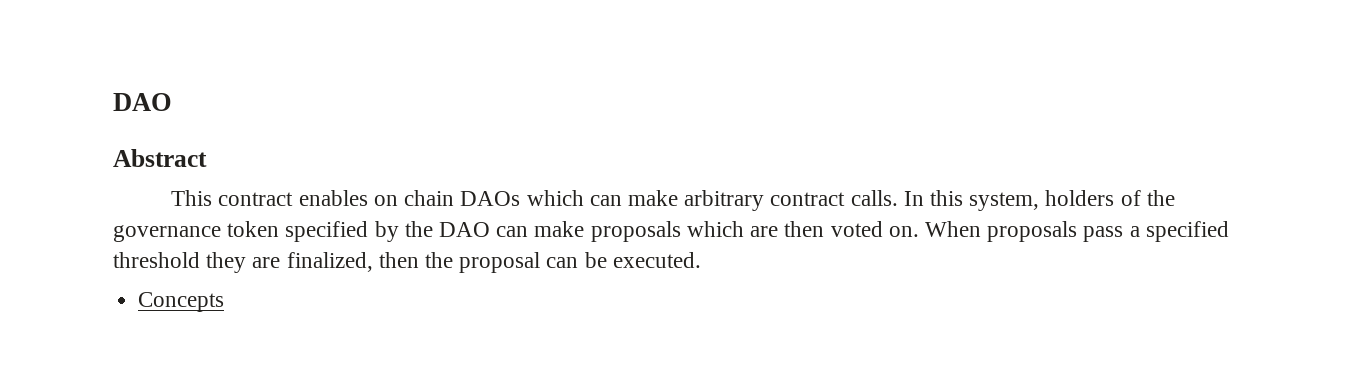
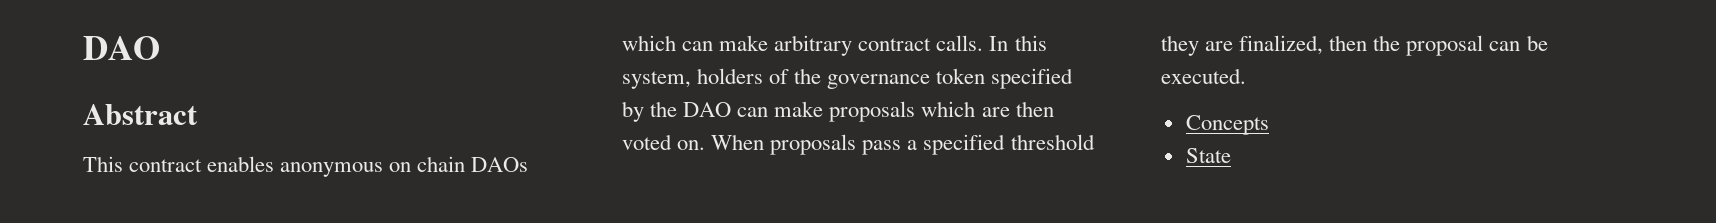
(368, 198) none -> [280,162,384,177] anonymous
(225, 302) none -> [1185,148,1231,163] // State

